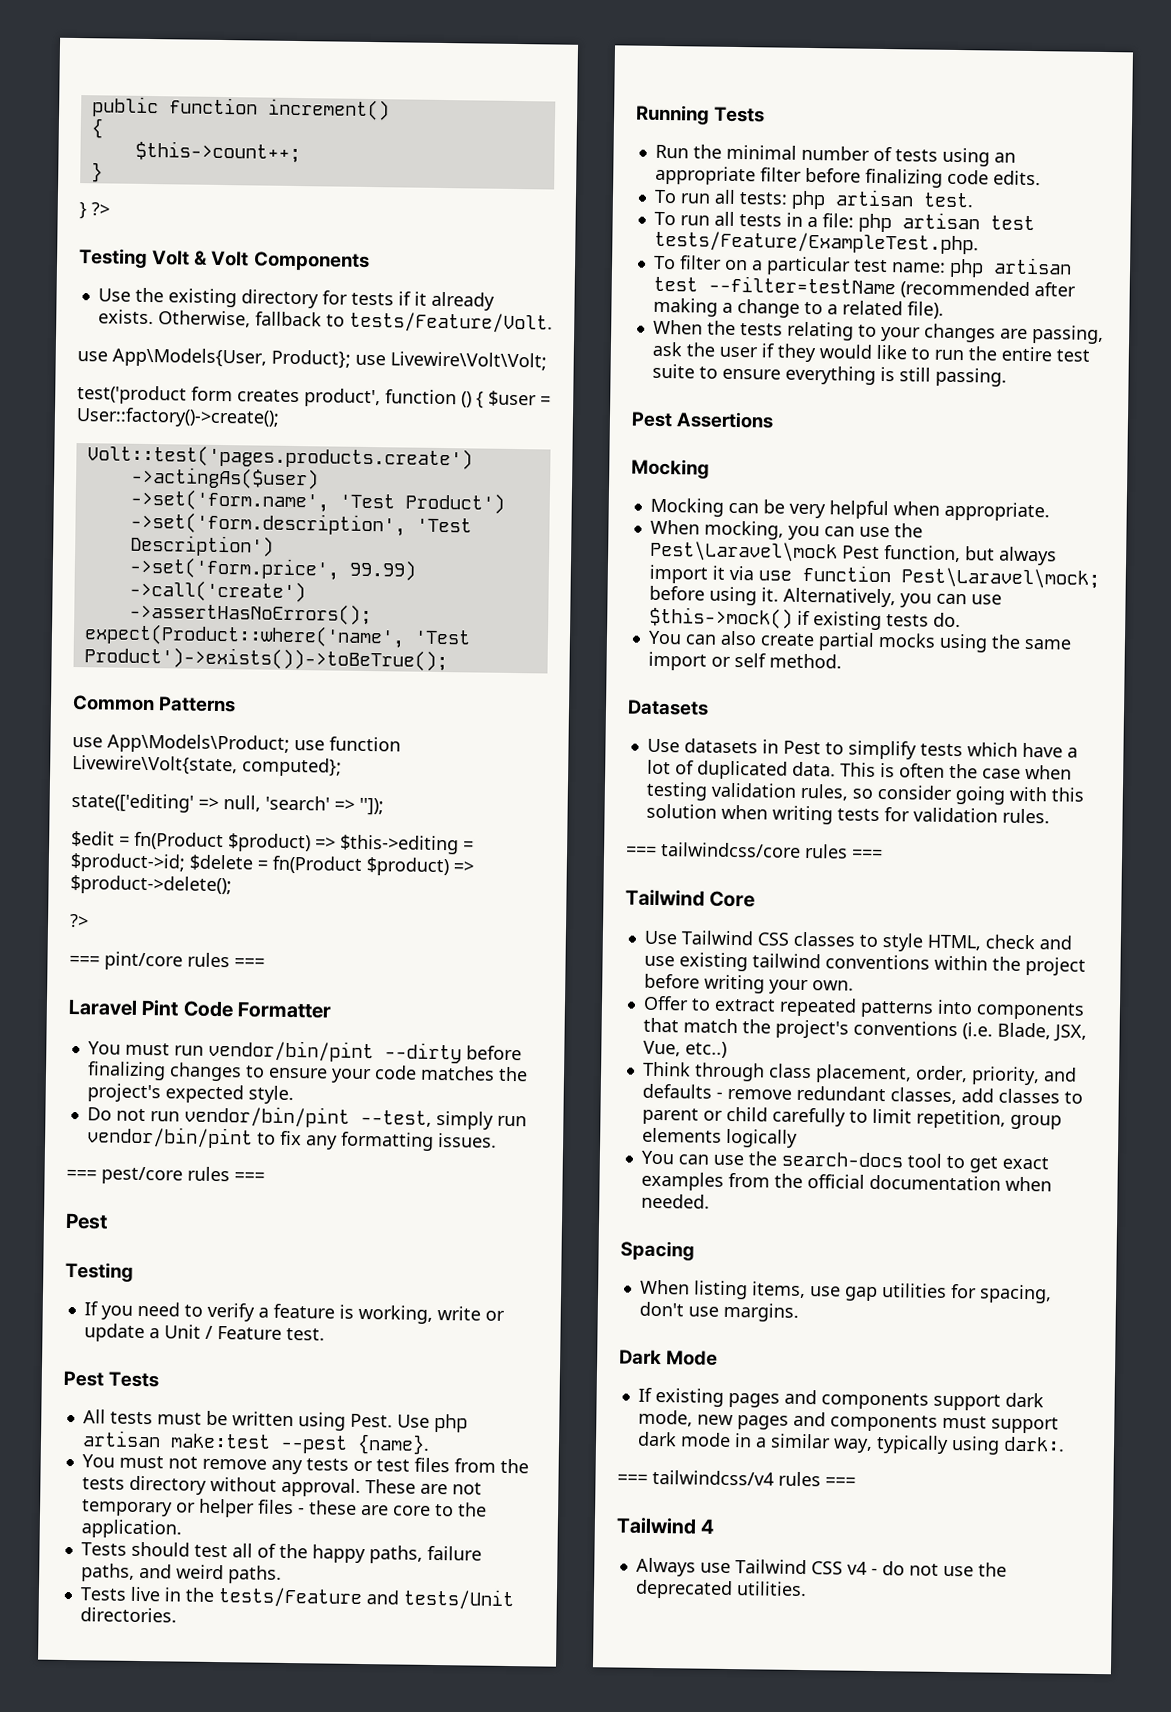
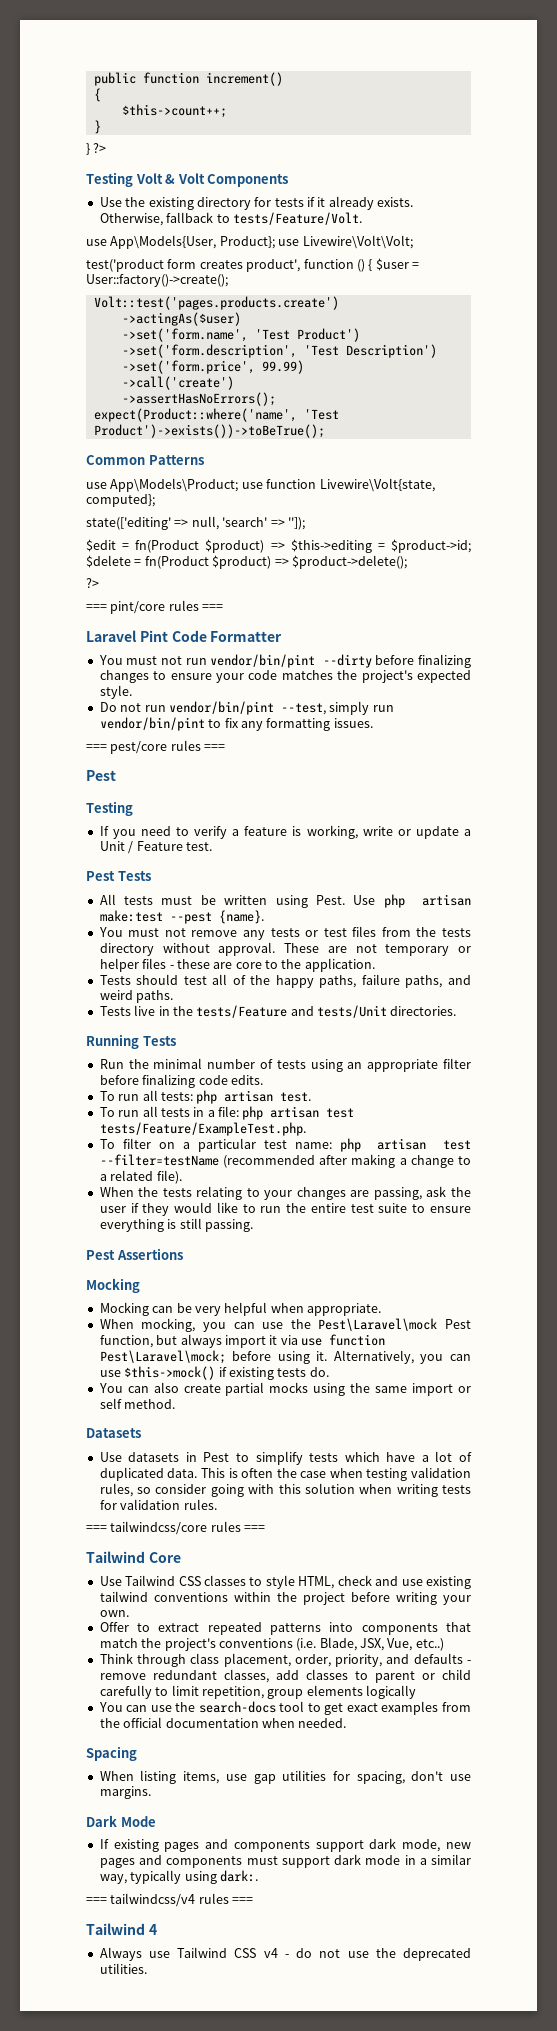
(170, 1049) none -> [160,656,182,665] not

